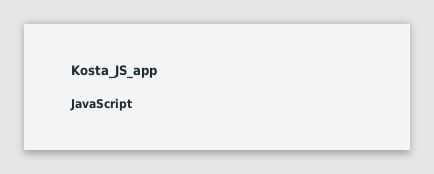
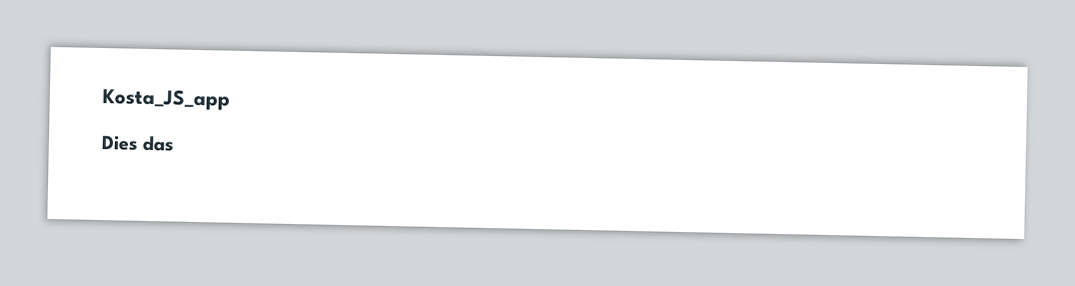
[70,98,132,111] JavaScript -> [101,135,176,152] Dies das

